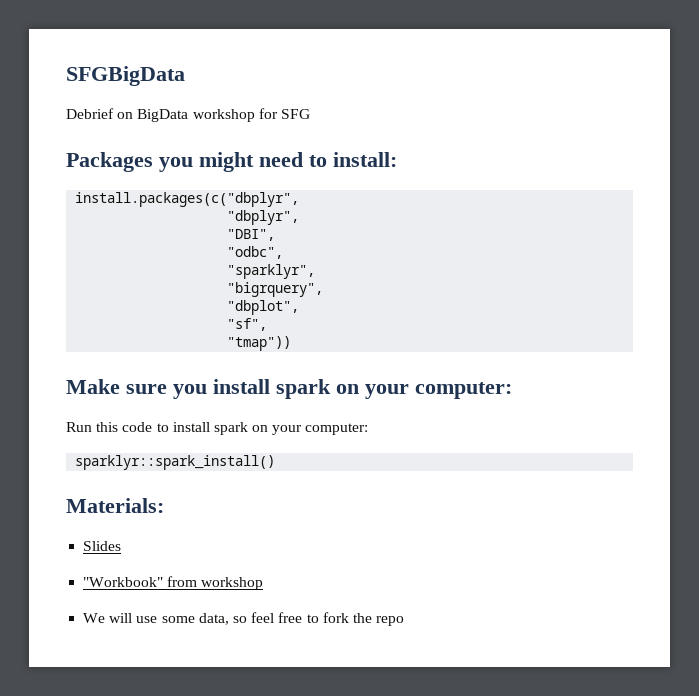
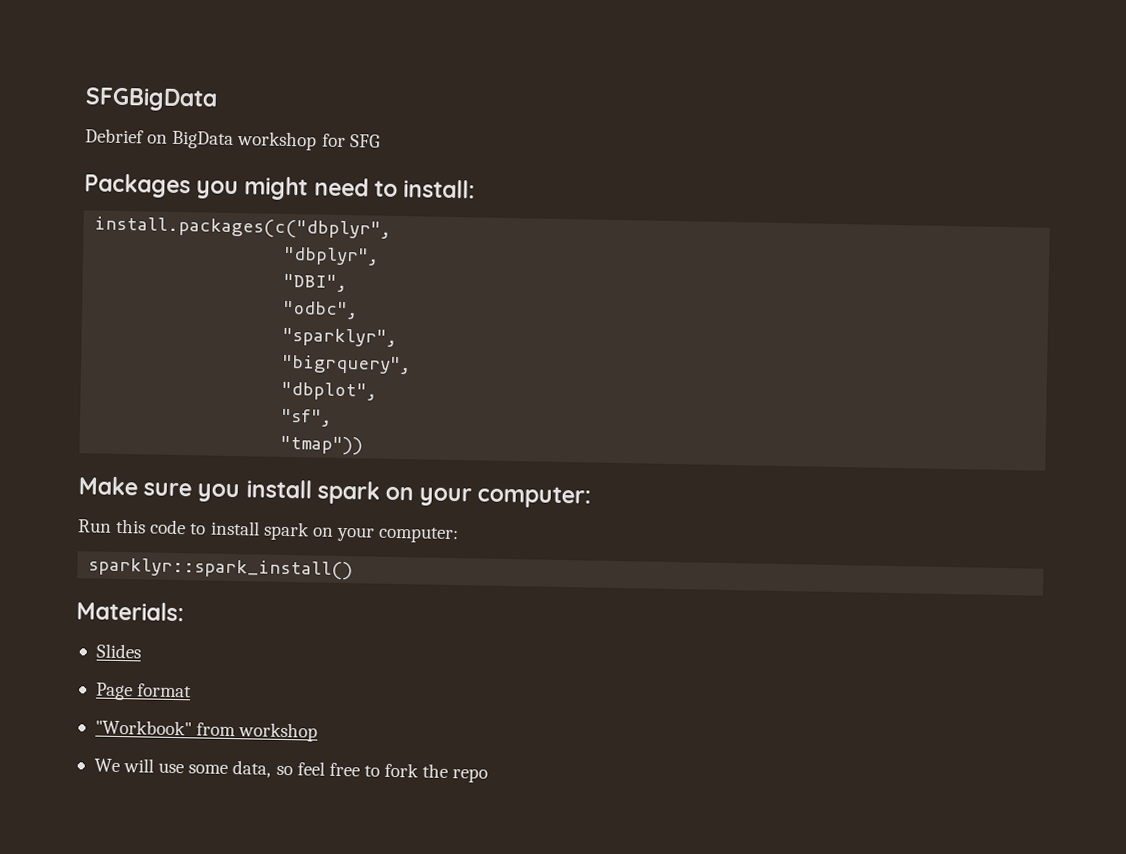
(122, 546) none -> [94,682,193,701] // Page format

